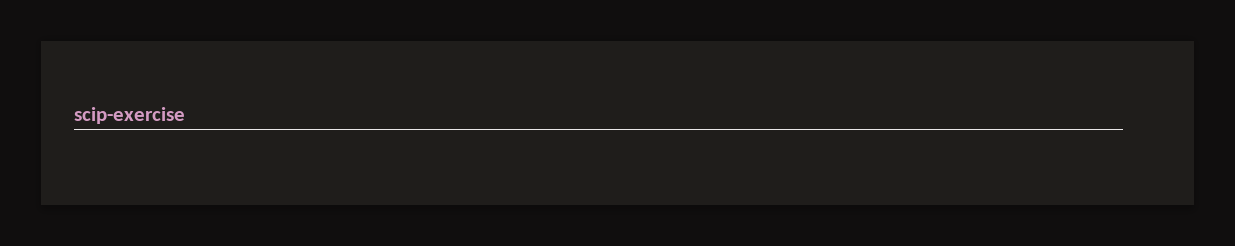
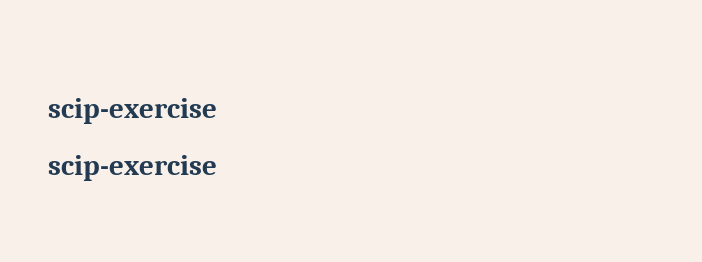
[74,107,185,124] scip-exercise -> [48,98,217,124] [48,155,217,181] scip-exercise // scip-exercise

